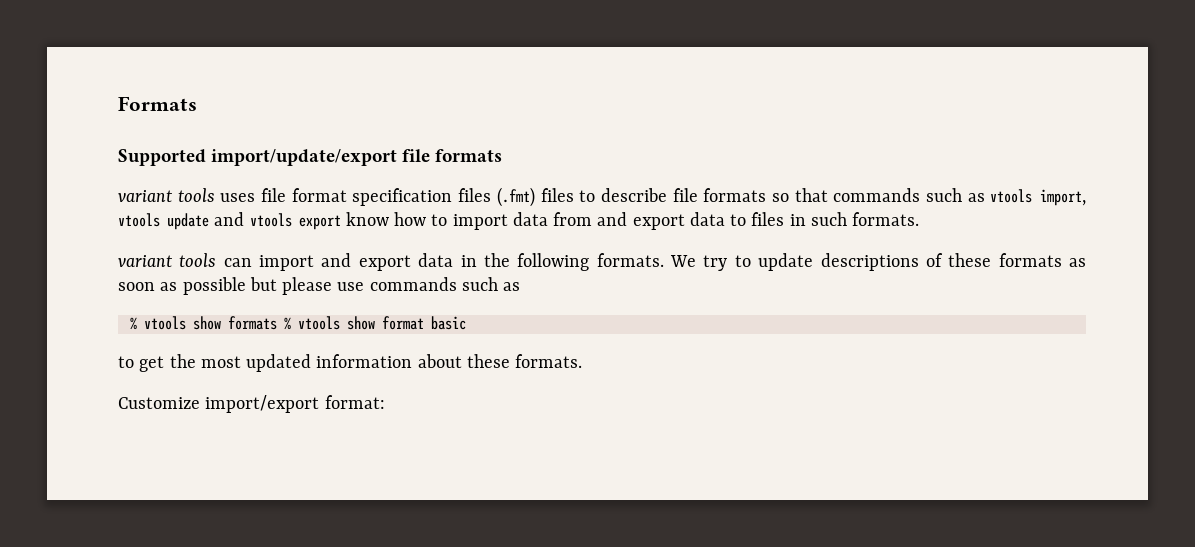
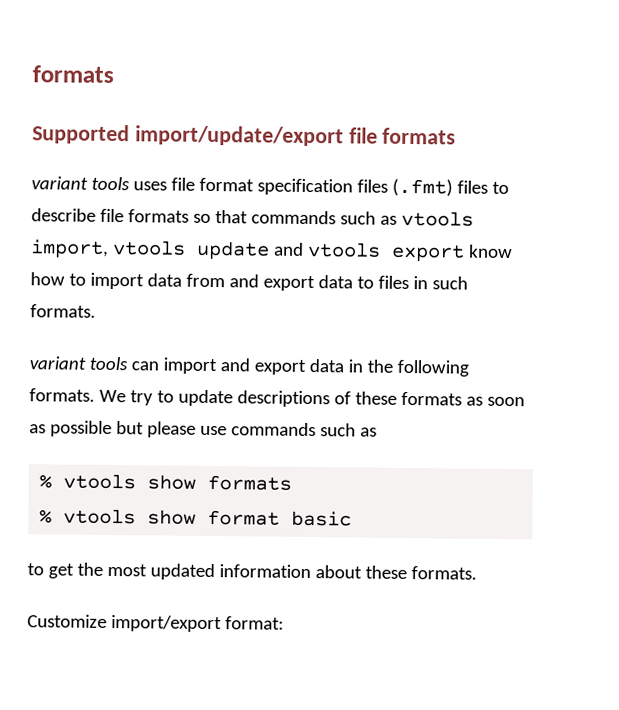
[118,96,197,111] Formats -> [32,65,114,84] formats
(277, 323) none -> (293, 482) //

